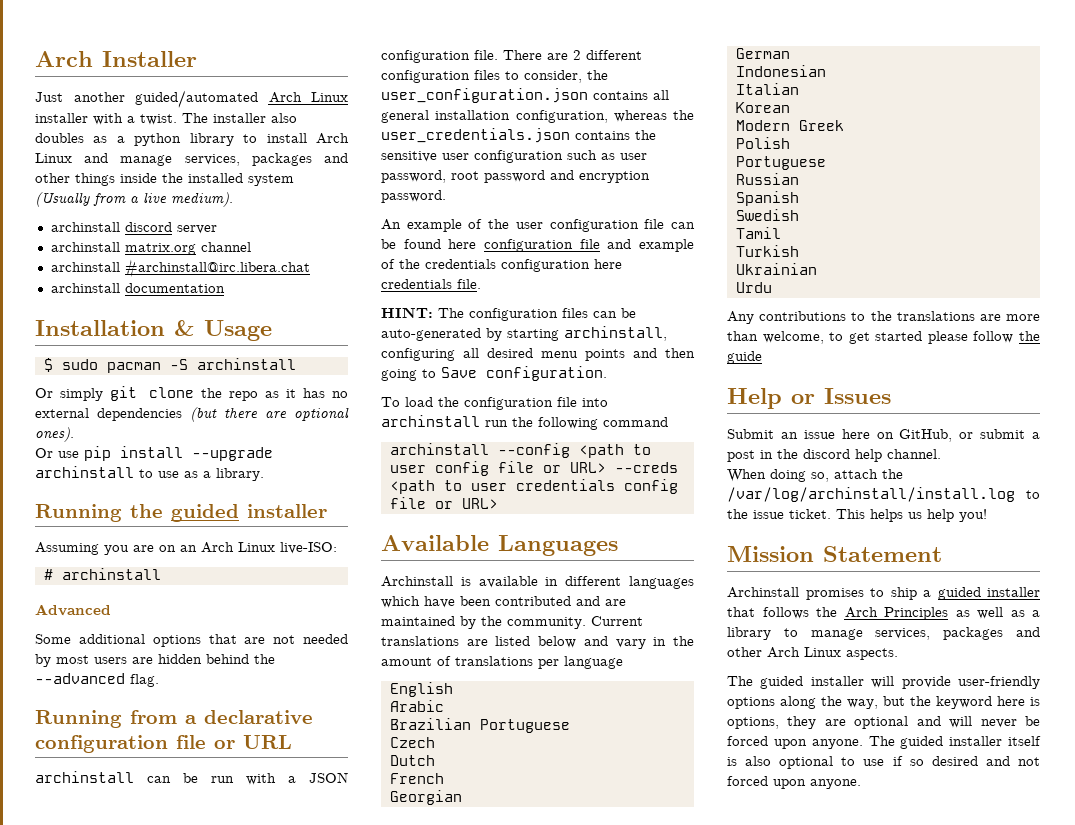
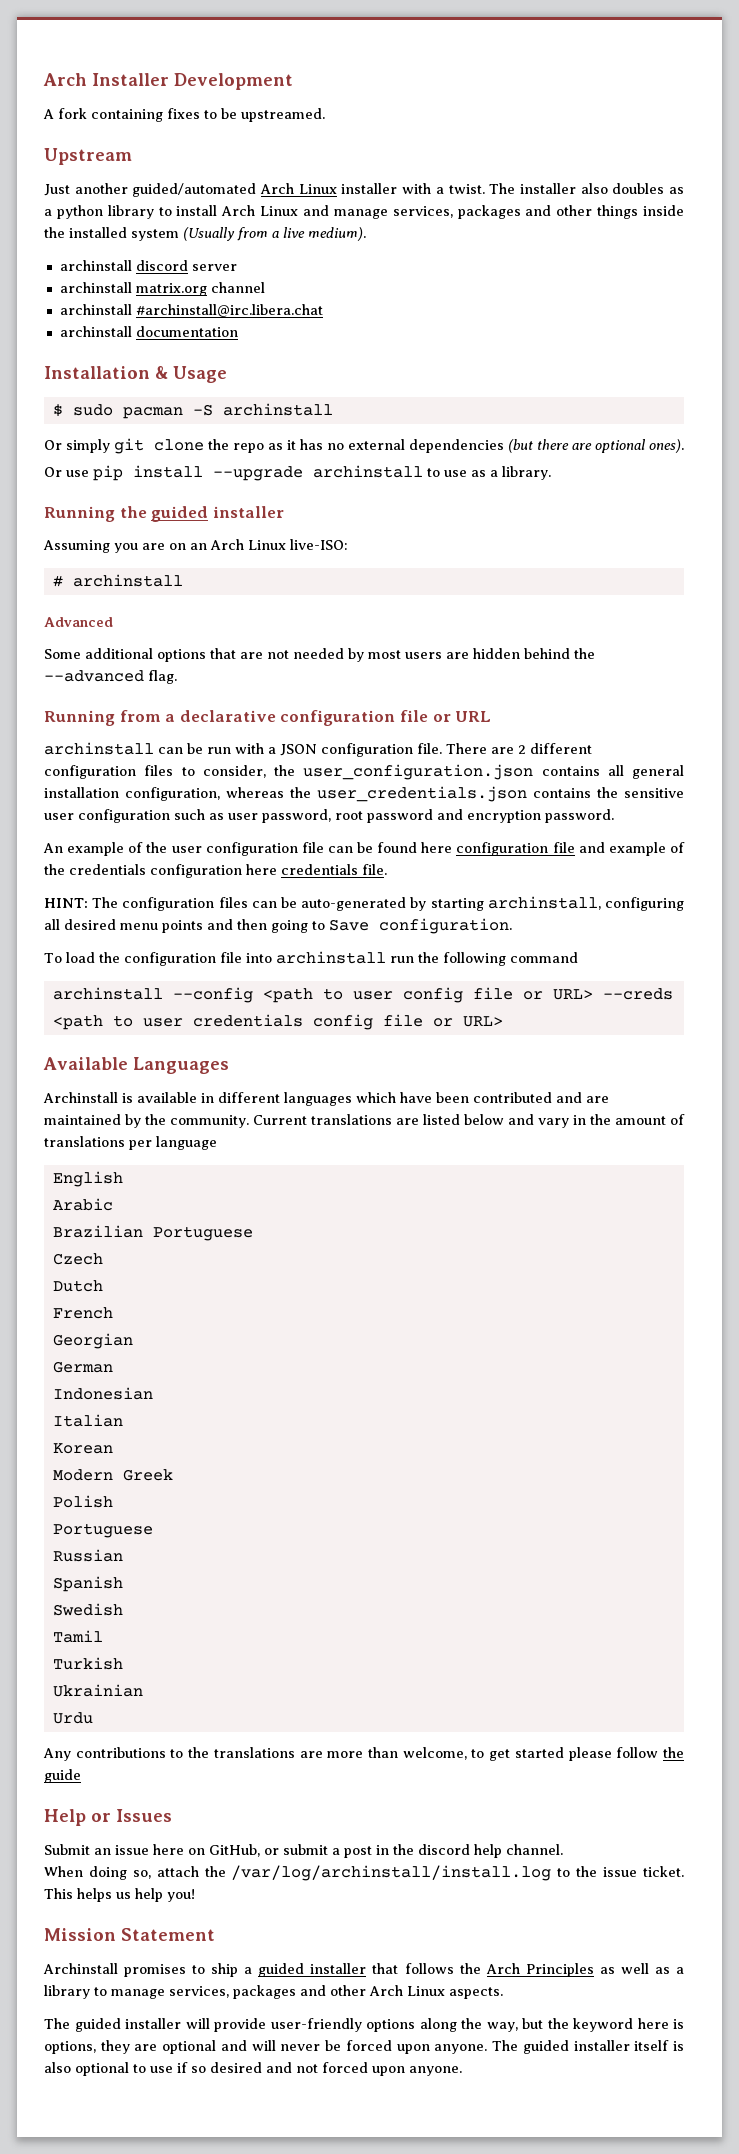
(197, 59) none -> [174,73,293,90] [43,108,325,122] [44,148,132,165] Development // A fork containing fixes to be upstreamed. // Upstream

